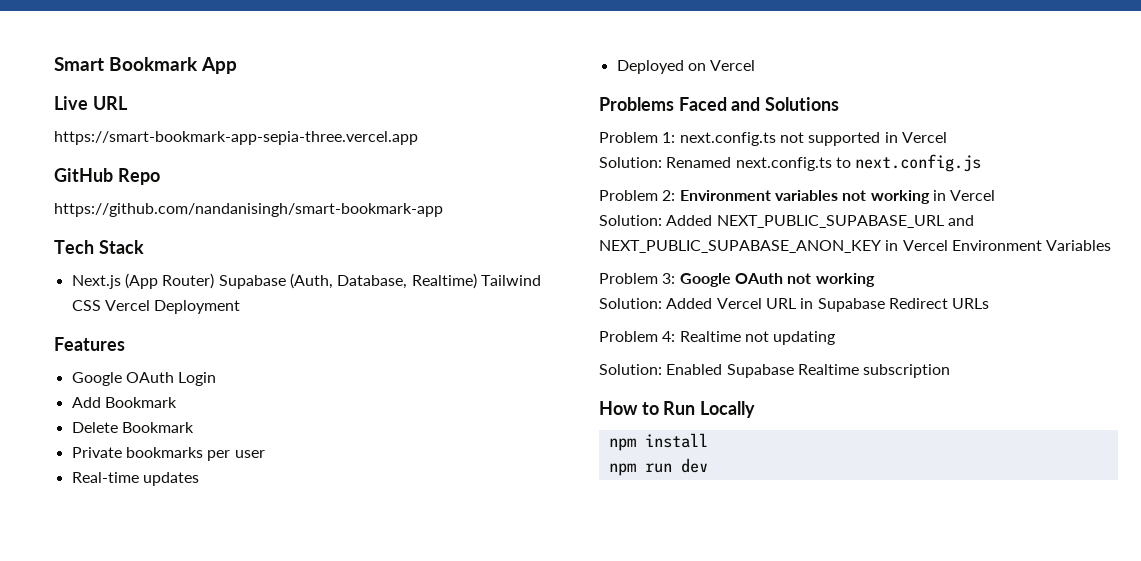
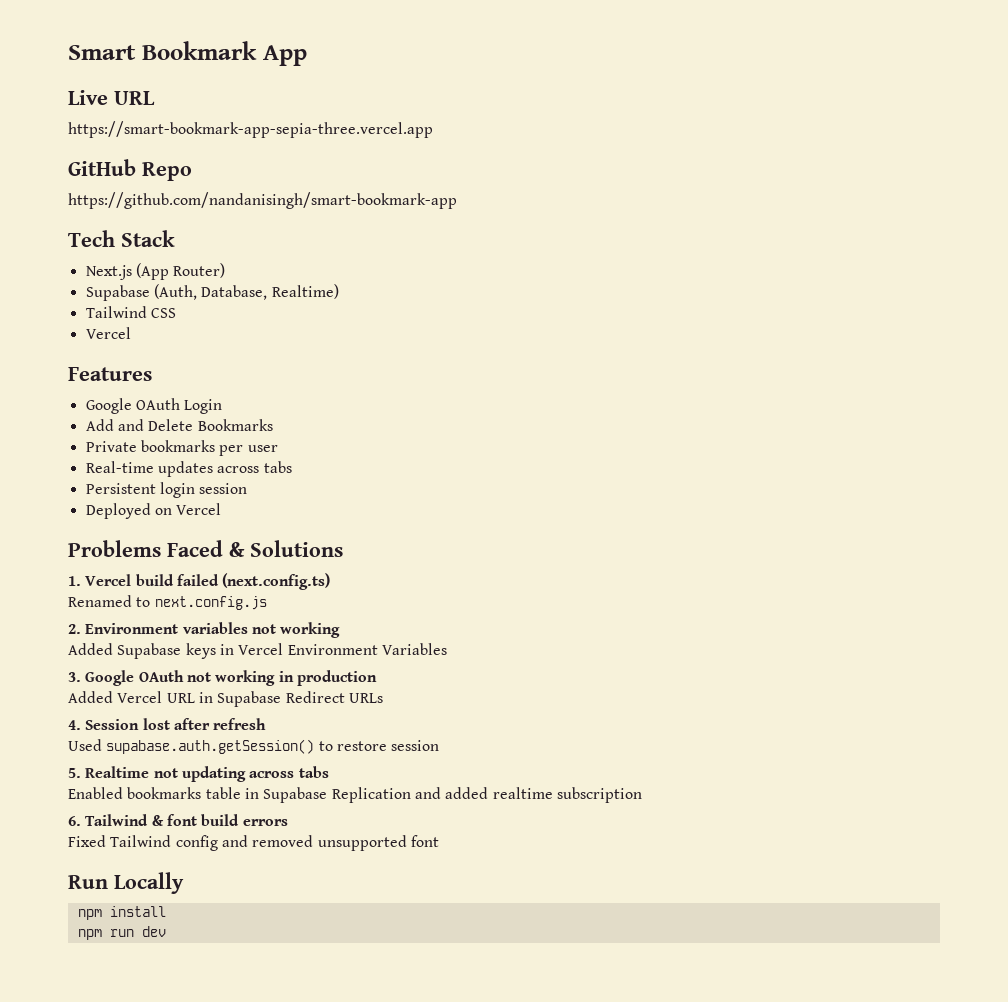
(215, 281) none -> (226, 270) //
(477, 281) none -> (339, 291) //
[104,300,241,314] Vercel Deployment -> [85,327,131,339] // Vercel
[104,397,177,408] [71,422,194,433] Bookmark // Delete Bookmark -> [117,419,273,431] and Delete Bookmarks
(199, 479) none -> [217,461,292,473] [85,482,248,498] across tabs // Persistent login session
[731,97,761,111] and -> [229,542,245,557] &
[599,132,947,146] [599,157,832,171] Problem 1: next.config.ts not supported in Vercel // Solution: Renamed next.config.ts -> [68,573,331,590] [68,595,132,607] 1. Vercel build failed (next.config.ts) // Renamed
[599,190,676,201] Problem 2: -> [68,624,81,634] 2.
[932,190,996,201] [599,215,974,228] [599,240,881,253] in Vercel // Solution: Added NEXT_PUBLIC_SUPABASE_URL and NEXT_PUBLIC_SUPABASE_ANON_KEY -> [68,643,216,659] // Added Supabase keys
[599,273,676,284] Problem 3: -> [68,672,81,682] 3.
[599,298,662,309] // Solution: -> [278,670,377,686] in production //
[599,331,836,345] [599,364,951,378] [599,401,659,415] Problem 4: Realtime not updating // Solution: Enabled Supabase Realtime subscription // How to -> [68,718,267,730] [68,739,440,754] [68,766,329,782] [68,787,642,803] [68,814,288,826] [68,835,439,851] 4. Session lost after refresh // Used supabase.auth.getSession() to restore session // 5. Realtime not updating across tabs // Enabled bookmarks table in Supabase Replication and added realtime subscription // 6. Tailwind & font build errors // Fixed Tailwind config and removed unsupported font //

